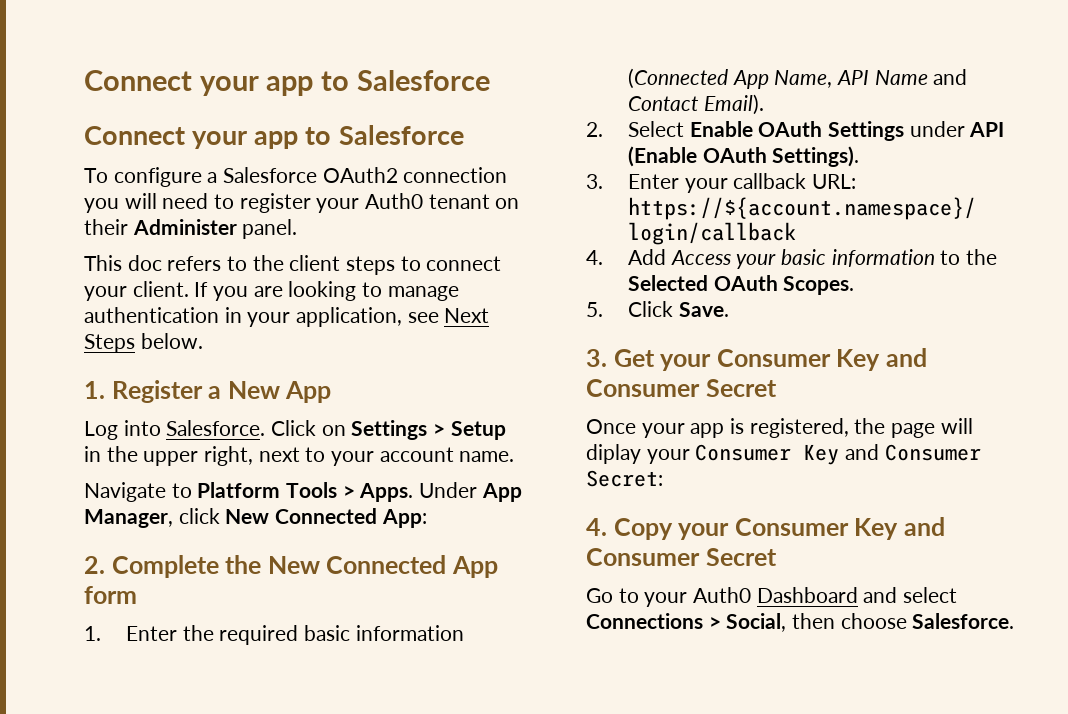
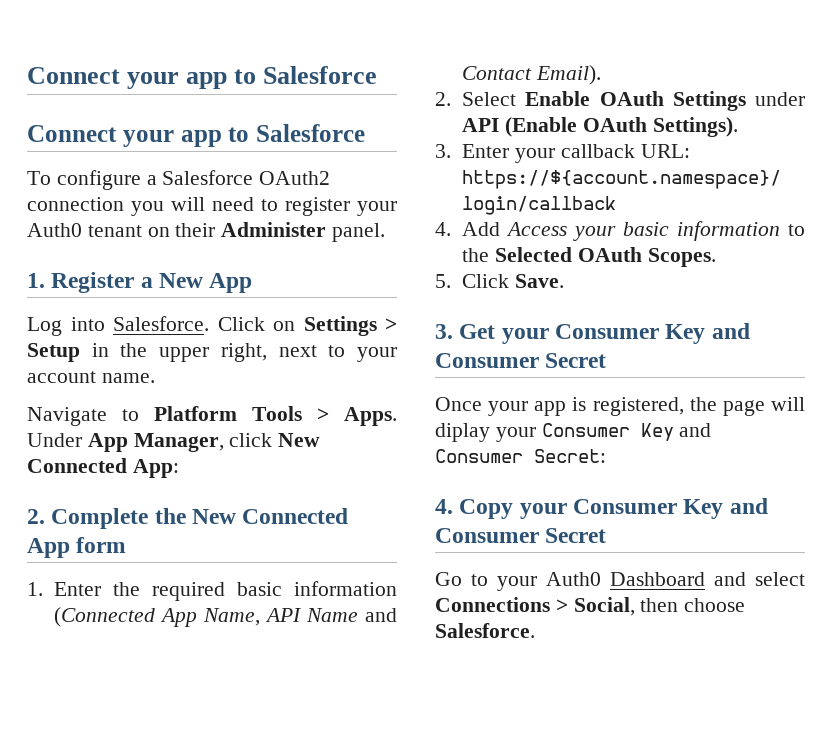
[84,255,502,275] [84,281,459,301] [84,307,490,327] [84,333,203,353] // This doc refers to the client steps to connect your client. If you are looking to manage authentication in your application, see Next Steps below. -> (386, 232) none

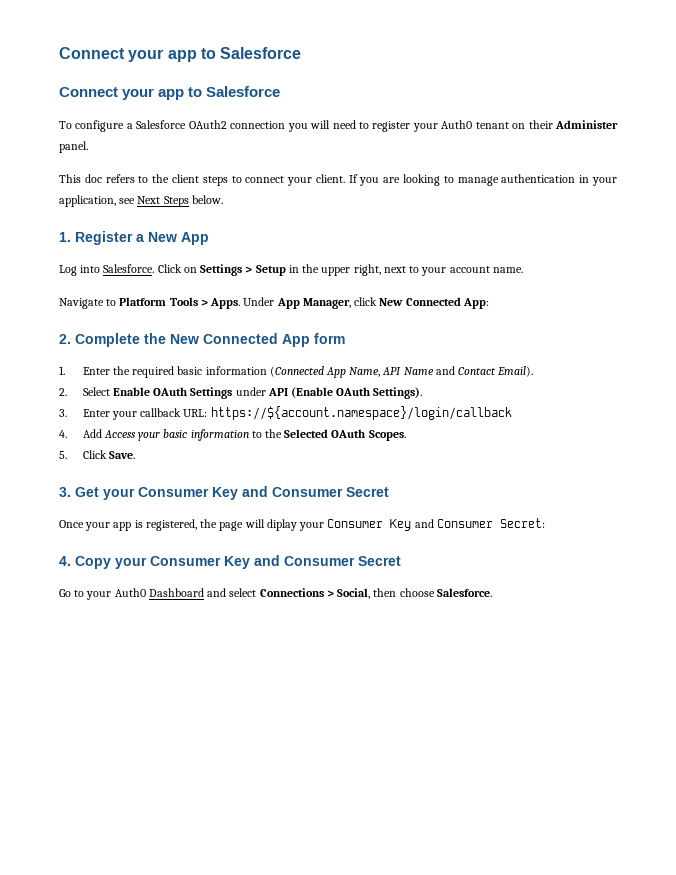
(386, 232) none -> [59,174,617,186] [59,195,223,207] // This doc refers to the client steps to connect your client. If you are looking to manage authentication in your application, see Next Steps below.

